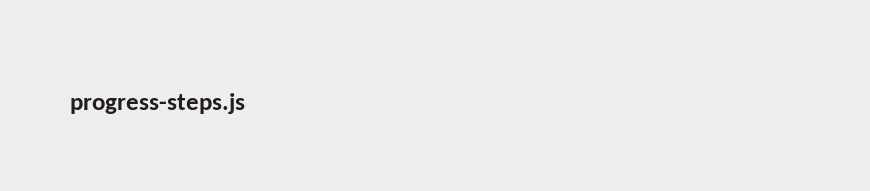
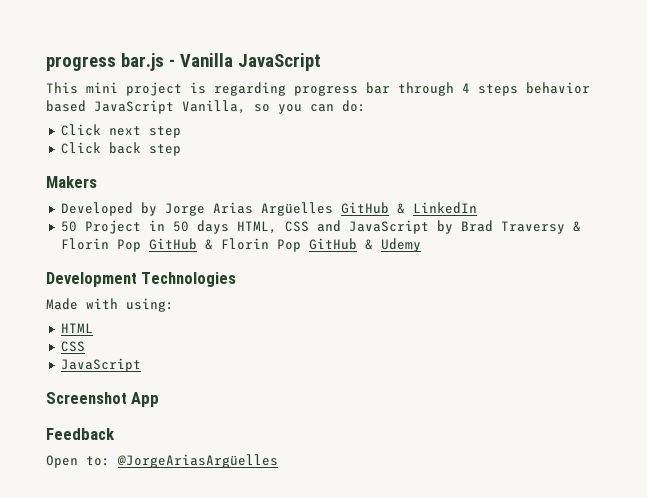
[70,93,245,114] progress-steps.js -> [46,53,321,71] [46,82,590,96] [46,100,366,114] [60,124,181,138] [60,142,181,156] [46,176,97,188] [60,202,477,216] [60,220,581,234] [60,238,421,252] [46,272,237,287] [46,298,174,312] [60,323,93,333] [60,341,85,352] [60,358,141,372] [46,392,160,407] [46,428,115,440] [46,454,278,468] progress bar.js - Vanilla JavaScript // This mini project is regarding progress bar through 4 steps behavior based JavaScript Vanilla, so you can do: // Click next step // Click back step // Makers // Developed by Jorge Arias Argüelles GitHub & LinkedIn // 50 Project in 50 days HTML, CSS and JavaScript by Brad Traversy & Florin Pop GitHub & Florin Pop GitHub & Udemy // Development Technologies // Made with using: // HTML // CSS // JavaScript // Screenshot App // Feedback // Open to: @JorgeAriasArgüelles

